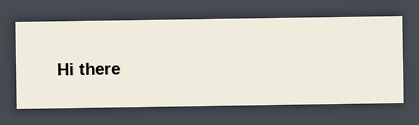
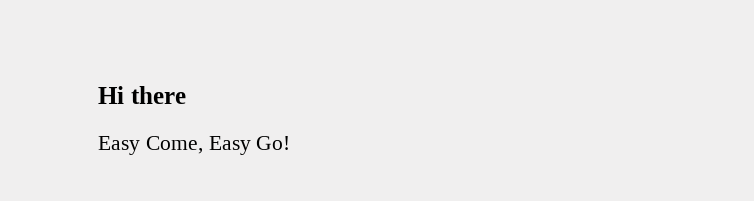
(121, 69) none -> [98,136,291,155] // Easy Come, Easy Go!

